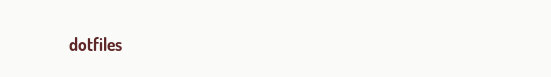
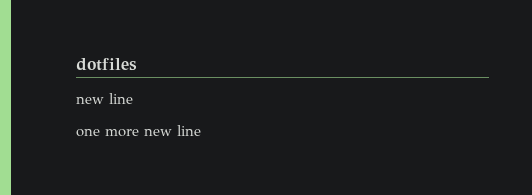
(122, 44) none -> [76,93,133,104] [76,125,201,137] // new line // one more new line

